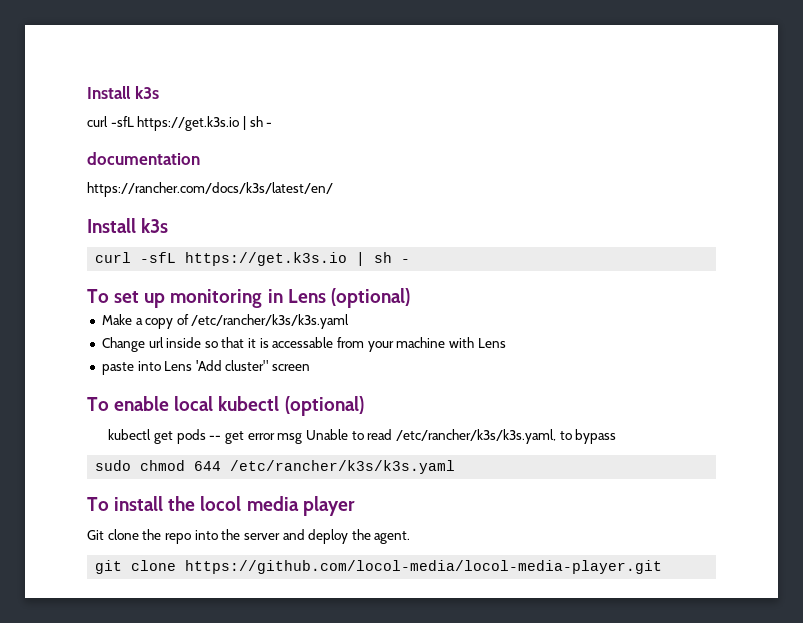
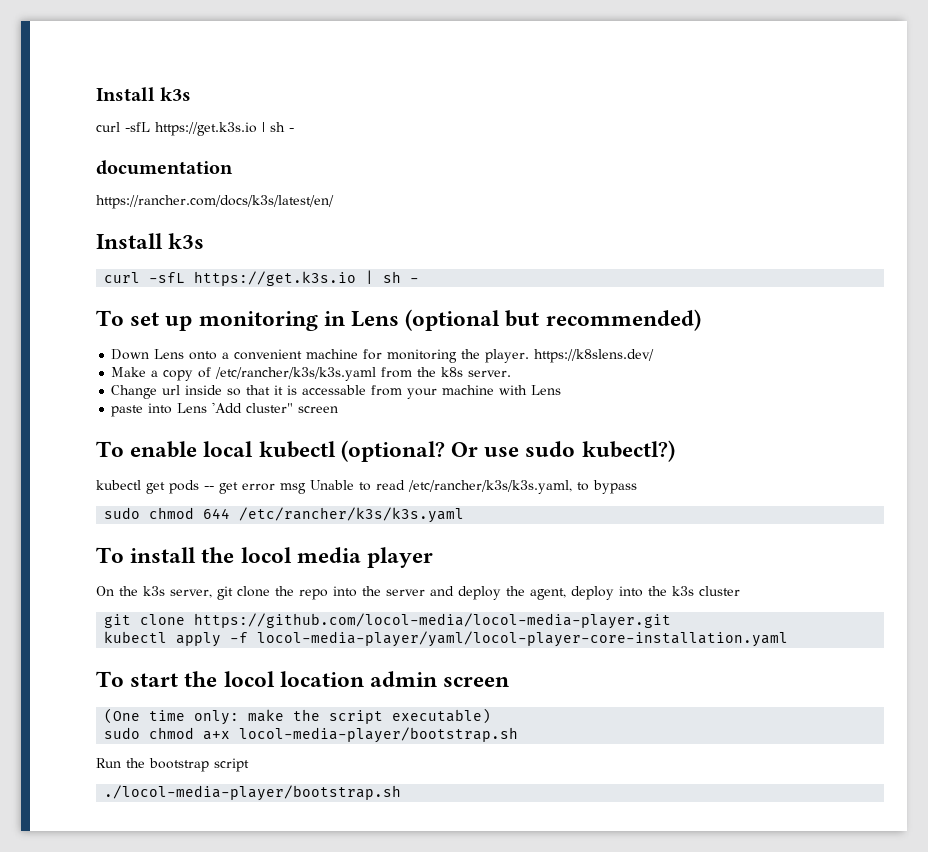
[330,288,410,308] (optional) -> [405,309,701,331] [111,349,655,363] (optional but recommended) // Down Lens onto a convenient machine for monitoring the player. https://k8slens.dev/
(350, 321) none -> [381,367,512,378] from the k8s server.
[284,396,364,416] (optional) -> [340,440,675,462] (optional? Or use sudo kubectl?)
[87,530,104,540] Git -> [96,586,233,600] On the k3s server, git
[374,531,411,544] [95,560,663,574] agent. // git clone https://github.com/locol-media/locol-media-player.git -> [530,586,740,600] [104,613,672,629] [104,631,789,647] [96,671,510,687] [104,708,492,725] [104,727,519,743] [96,758,249,772] [104,785,402,801] agent, deploy into the k3s cluster // git clone https://github.com/locol-media/locol-media-player.git // kubectl apply -f locol-media-player/yaml/locol-player-core-installation.yaml // To start the locol location admin screen // (One time only: make the script executable) // sudo chmod a+x locol-media-player/bootstrap.sh // Run the bootstrap script // ./locol-media-player/bootstrap.sh

